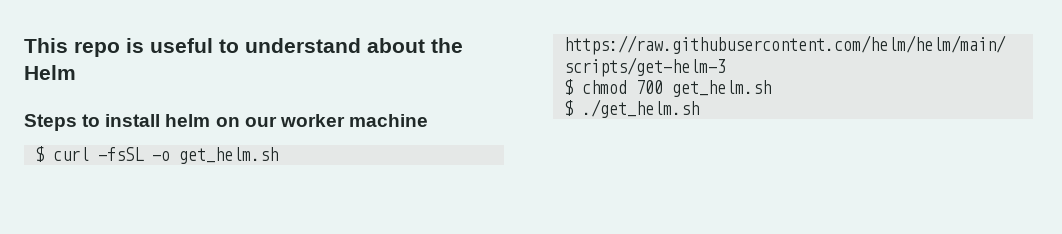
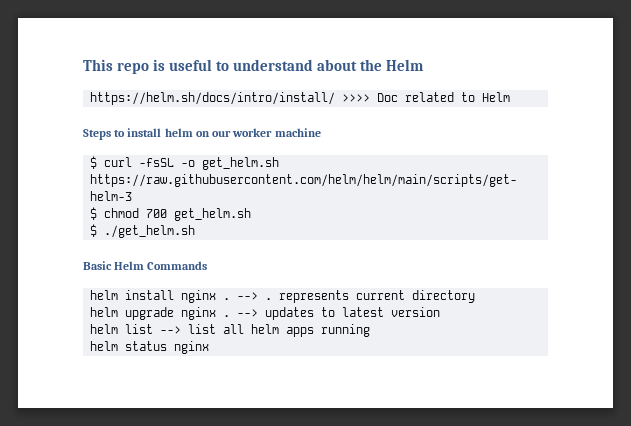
(76, 72) none -> [90,92,511,105] // https://helm.sh/docs/intro/install/ >>>> Doc related to Helm
(700, 108) none -> [83,261,208,270] [90,290,476,303] [90,307,441,320] [90,324,371,337] [90,341,210,354] // Basic Helm Commands // helm install nginx . --> . represents current directory // helm upgrade nginx . --> updates to latest version // helm list --> list all helm apps running // helm status nginx

